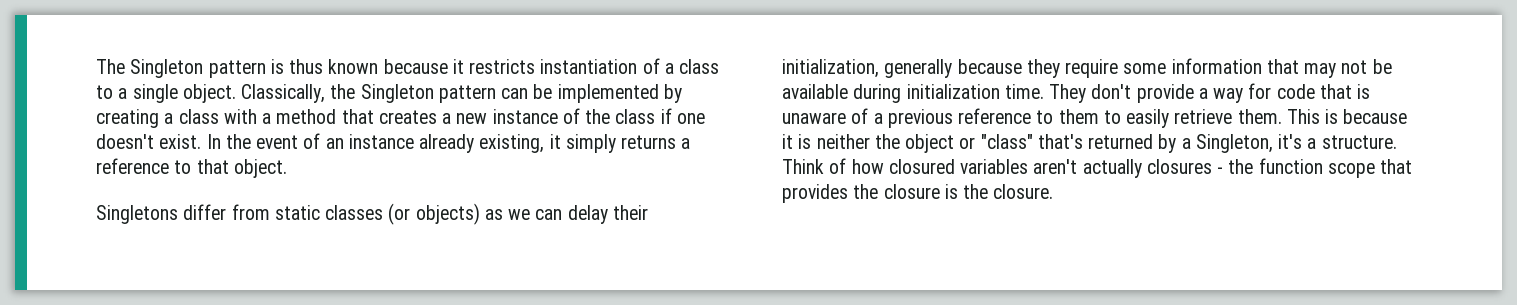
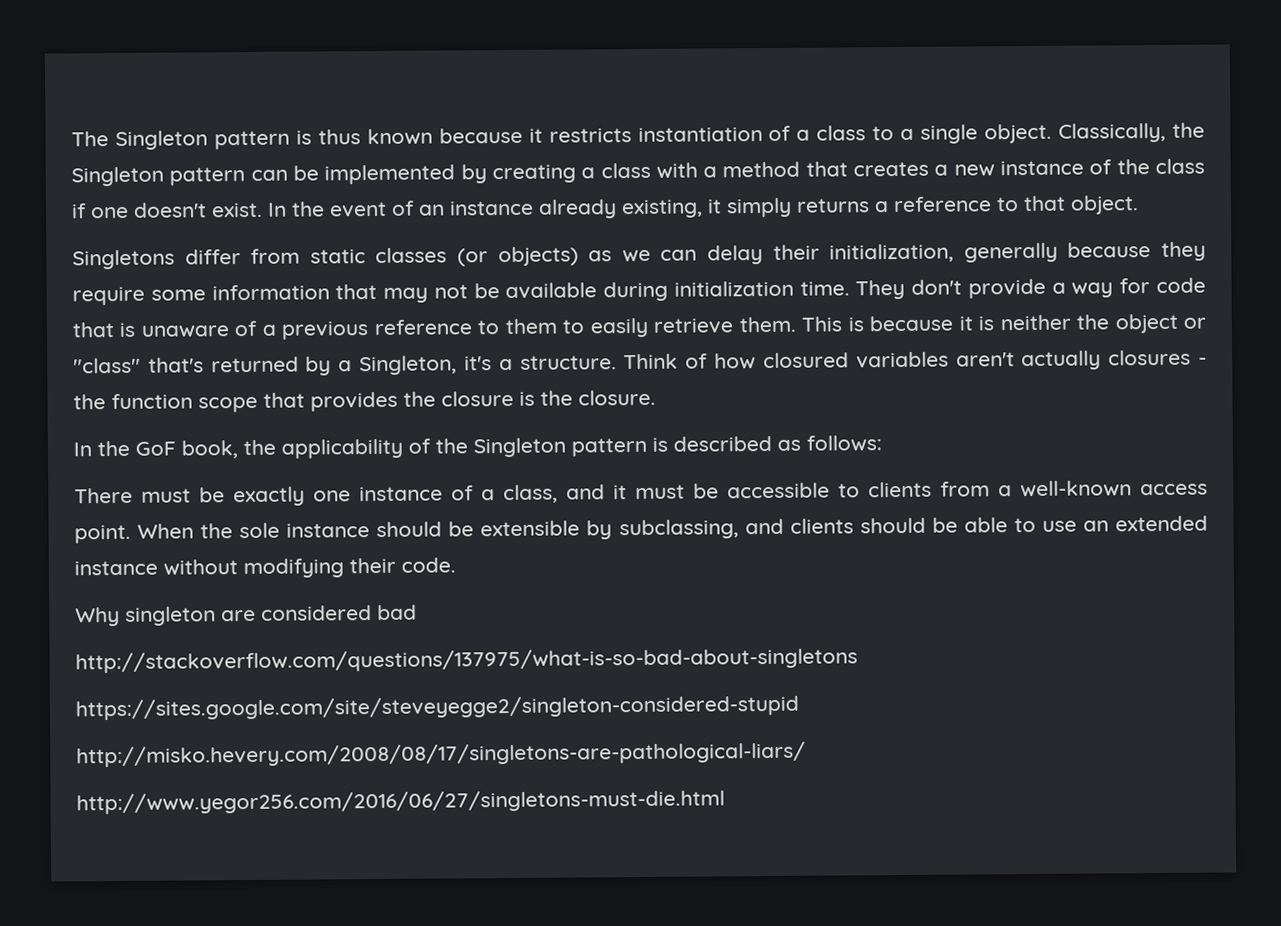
(1054, 191) none -> [73,435,882,459] [74,480,1208,507] [74,515,1208,544] [74,557,456,579] [75,604,417,627] [75,647,858,674] [75,694,799,721] [76,741,806,768] [76,789,725,815] // In the GoF book, the applicability of the Singleton pattern is described as follows: // There must be exactly one instance of a class, and it must be accessible to clients from a well-known access point. When the sole instance should be extensible by subclassing, and clients should be able to use an extended instance without modifying their code. // Why singleton are considered bad // http://stackoverflow.com/questions/137975/what-is-so-bad-about-singletons // https://sites.google.com/site/steveyegge2/singleton-considered-stupid // http://misko.hevery.com/2008/08/17/singletons-are-pathological-liars/ // http://www.yegor256.com/2016/06/27/singletons-must-die.html

